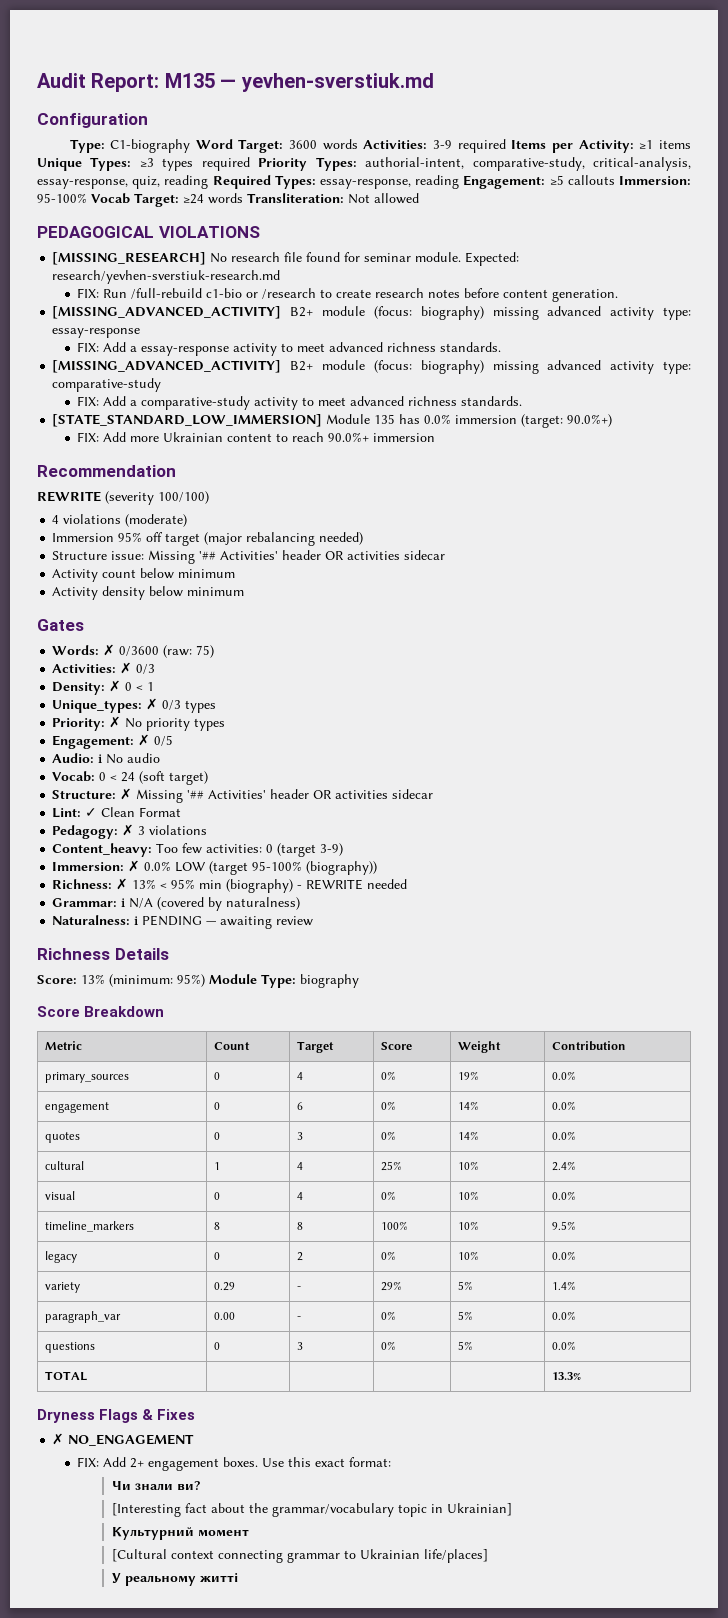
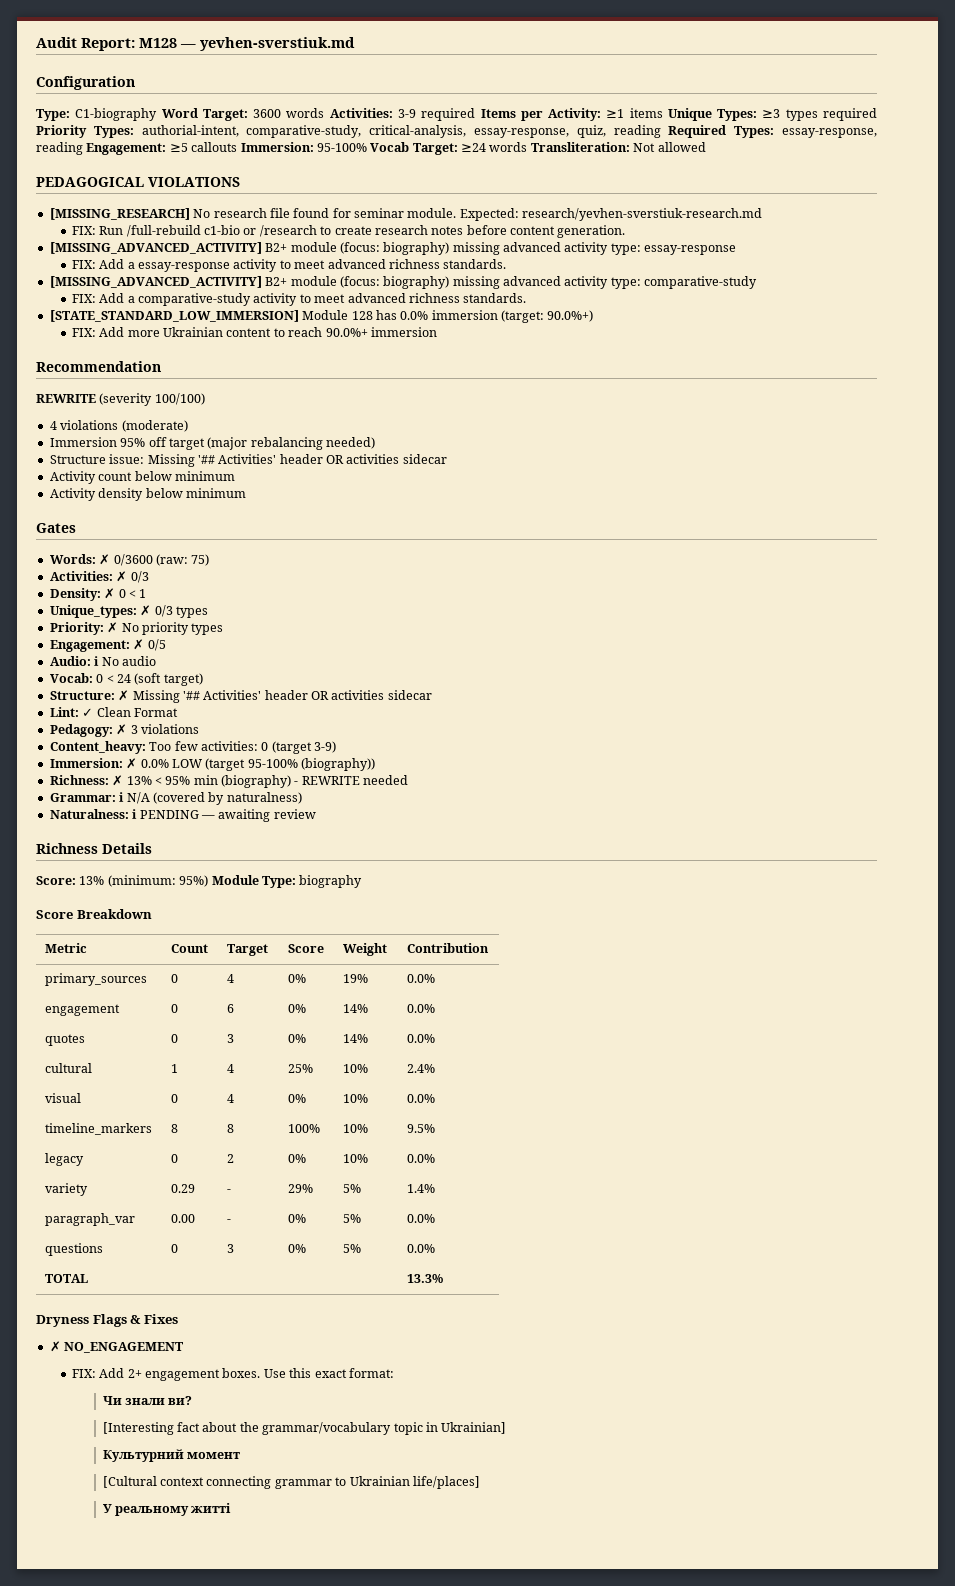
[164,73,215,88] M135 -> [139,38,177,48] M128
[374,414,396,424] 135 -> [351,311,373,320] 128

